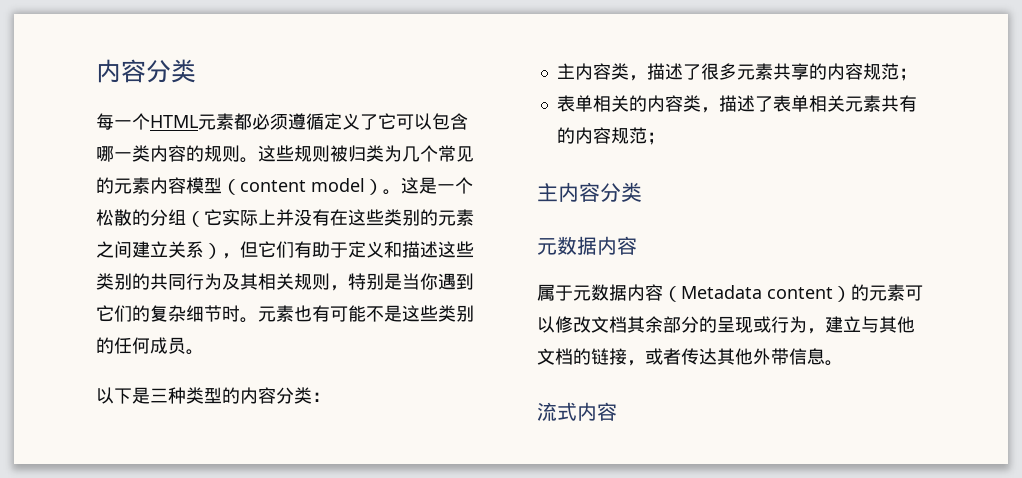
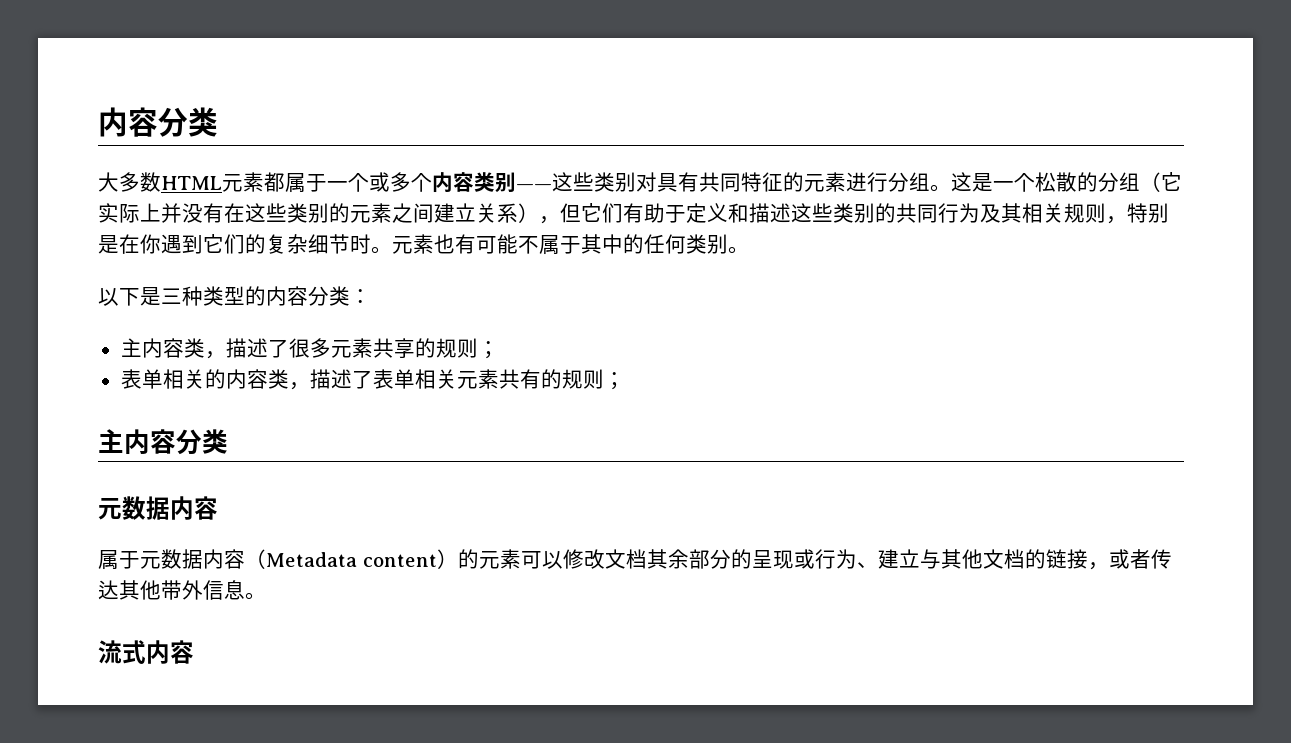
[96,59,196,83] [96,113,150,130] 内容分类 // 每一个 -> [98,107,218,137] [98,172,161,192] 内容分类 // 大多数
[252,113,468,130] [96,145,474,163] [96,177,383,195] 必须遵循定义了它可以包含哪一类内容的规则。这些规则被归类为几个常见的元素内容模型（content model） -> [285,172,930,193] 属于一个或多个内容类别——这些类别对具有共同特征的元素进行分组
[402,273,420,290] 当 -> [119,234,140,254] 在
[384,305,474,322] [96,337,186,354] 是这些类别的任何成员 -> [539,234,728,255] 属于其中的任何类别
[826,63,899,80] 内容规范 -> [435,338,478,358] 规则
[574,127,647,144] 内容规范 -> [561,369,604,389] 规则
[807,328,825,334] ， -> [856,562,878,568] 、
[753,348,789,365] 外带 -> [161,580,203,600] 带外

